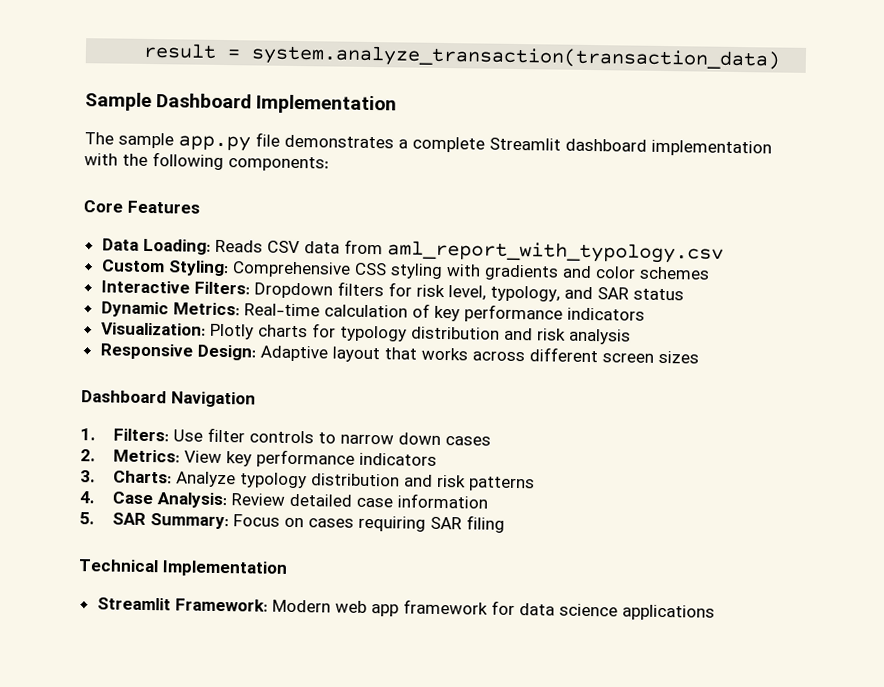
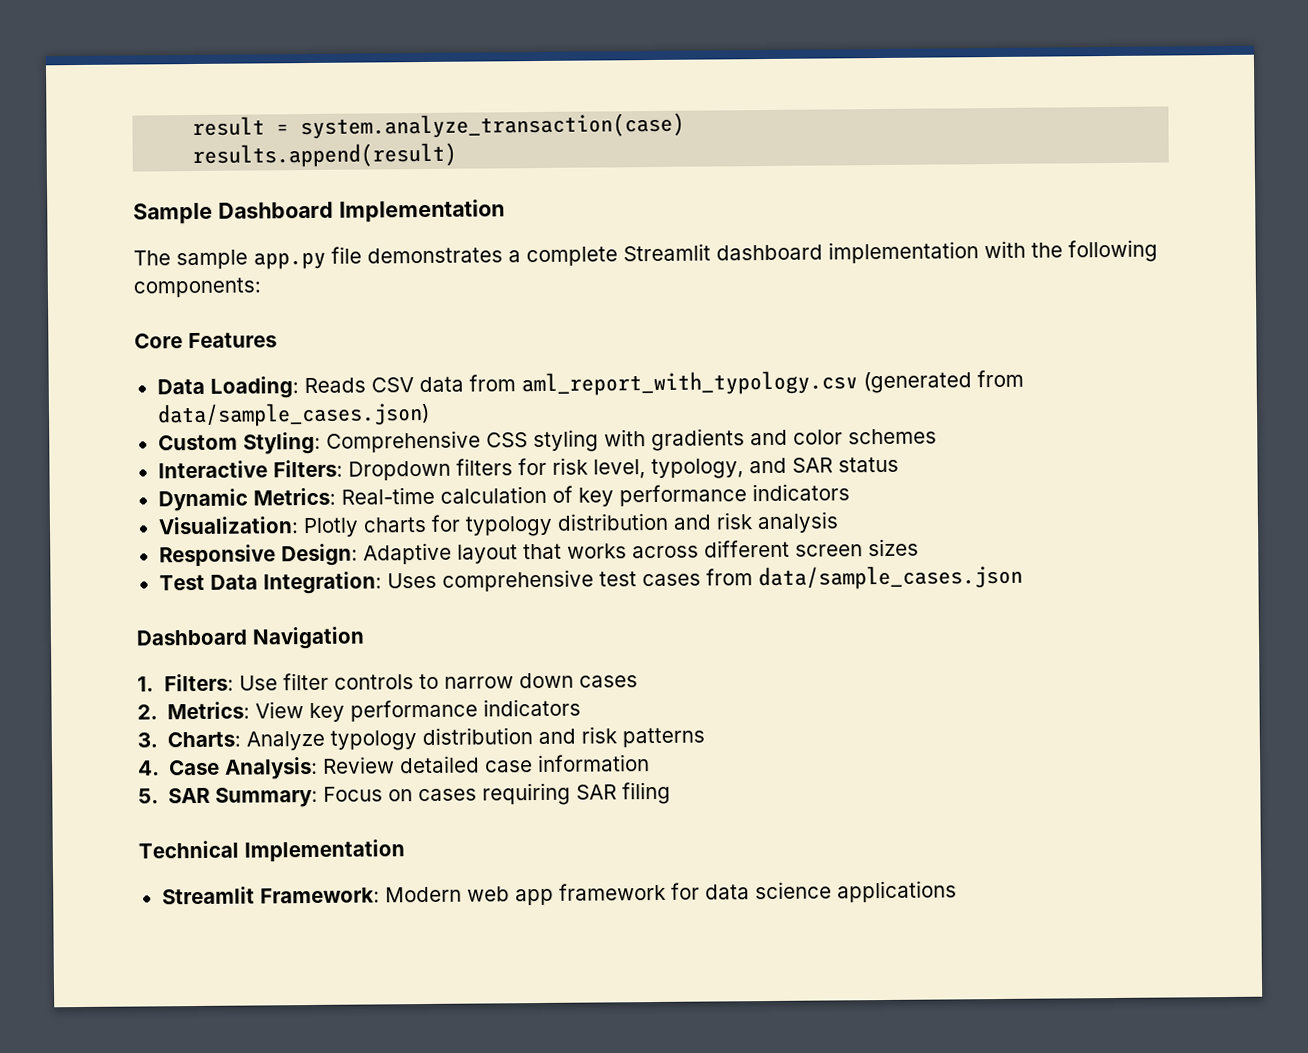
[251,44,782,71] system.analyze_transaction(transaction_data) -> [300,112,686,140] [192,142,458,169] system.analyze_transaction(case) // results.append(result)
(724, 252) none -> [862,369,1024,394] [156,401,430,428] (generated from data/sample_cases.json)
(699, 357) none -> [158,564,1023,595] // Test Data Integration: Uses comprehensive test cases from data/sample_cases.json

